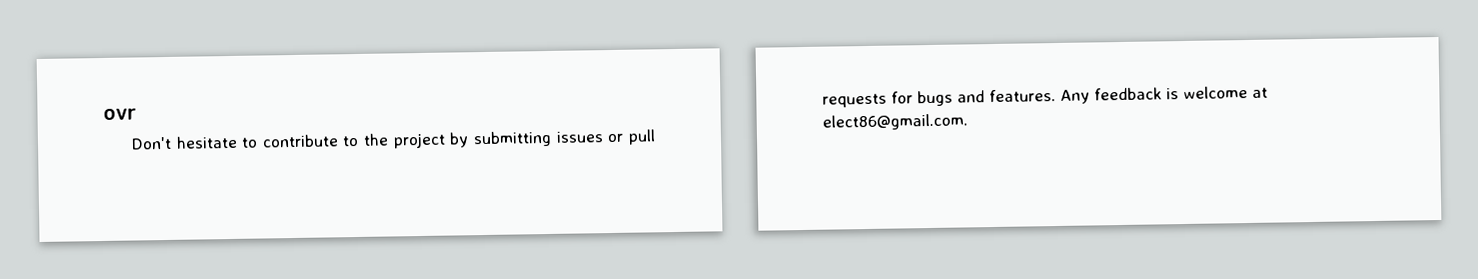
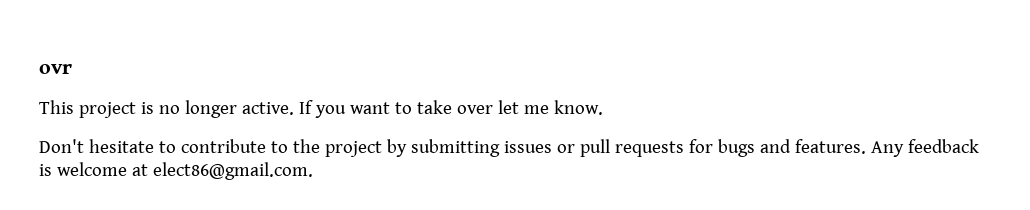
(137, 114) none -> [39,100,603,118] // This project is no longer active. If you want to take over let me know.

